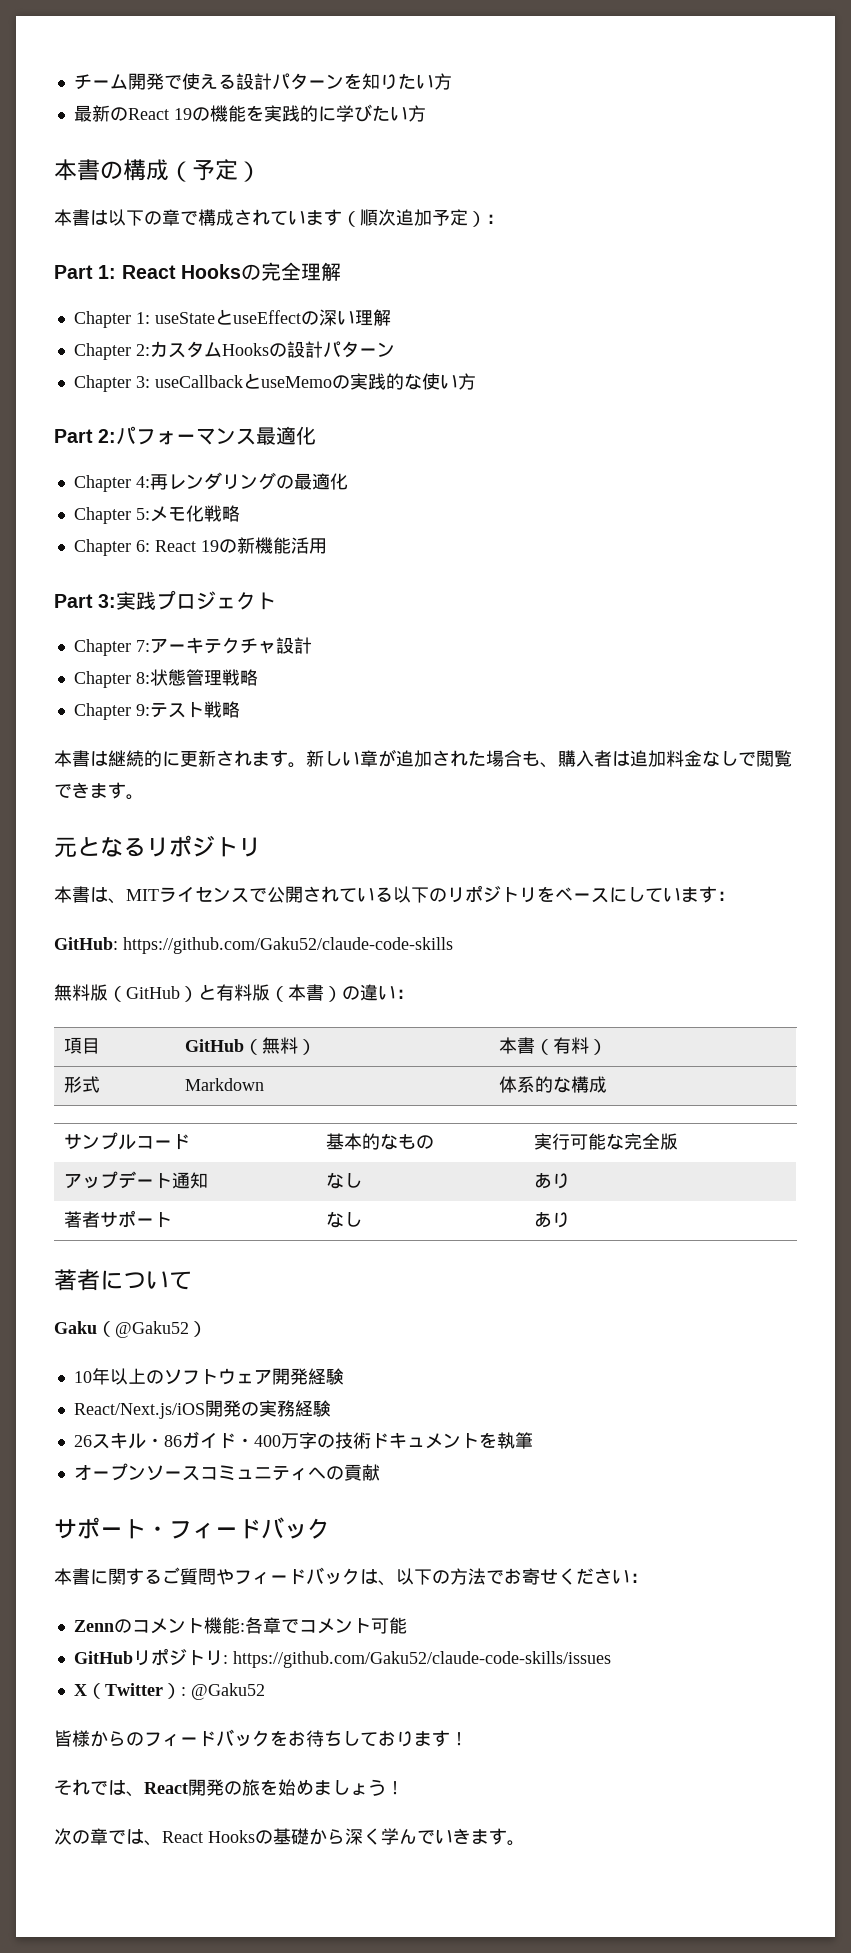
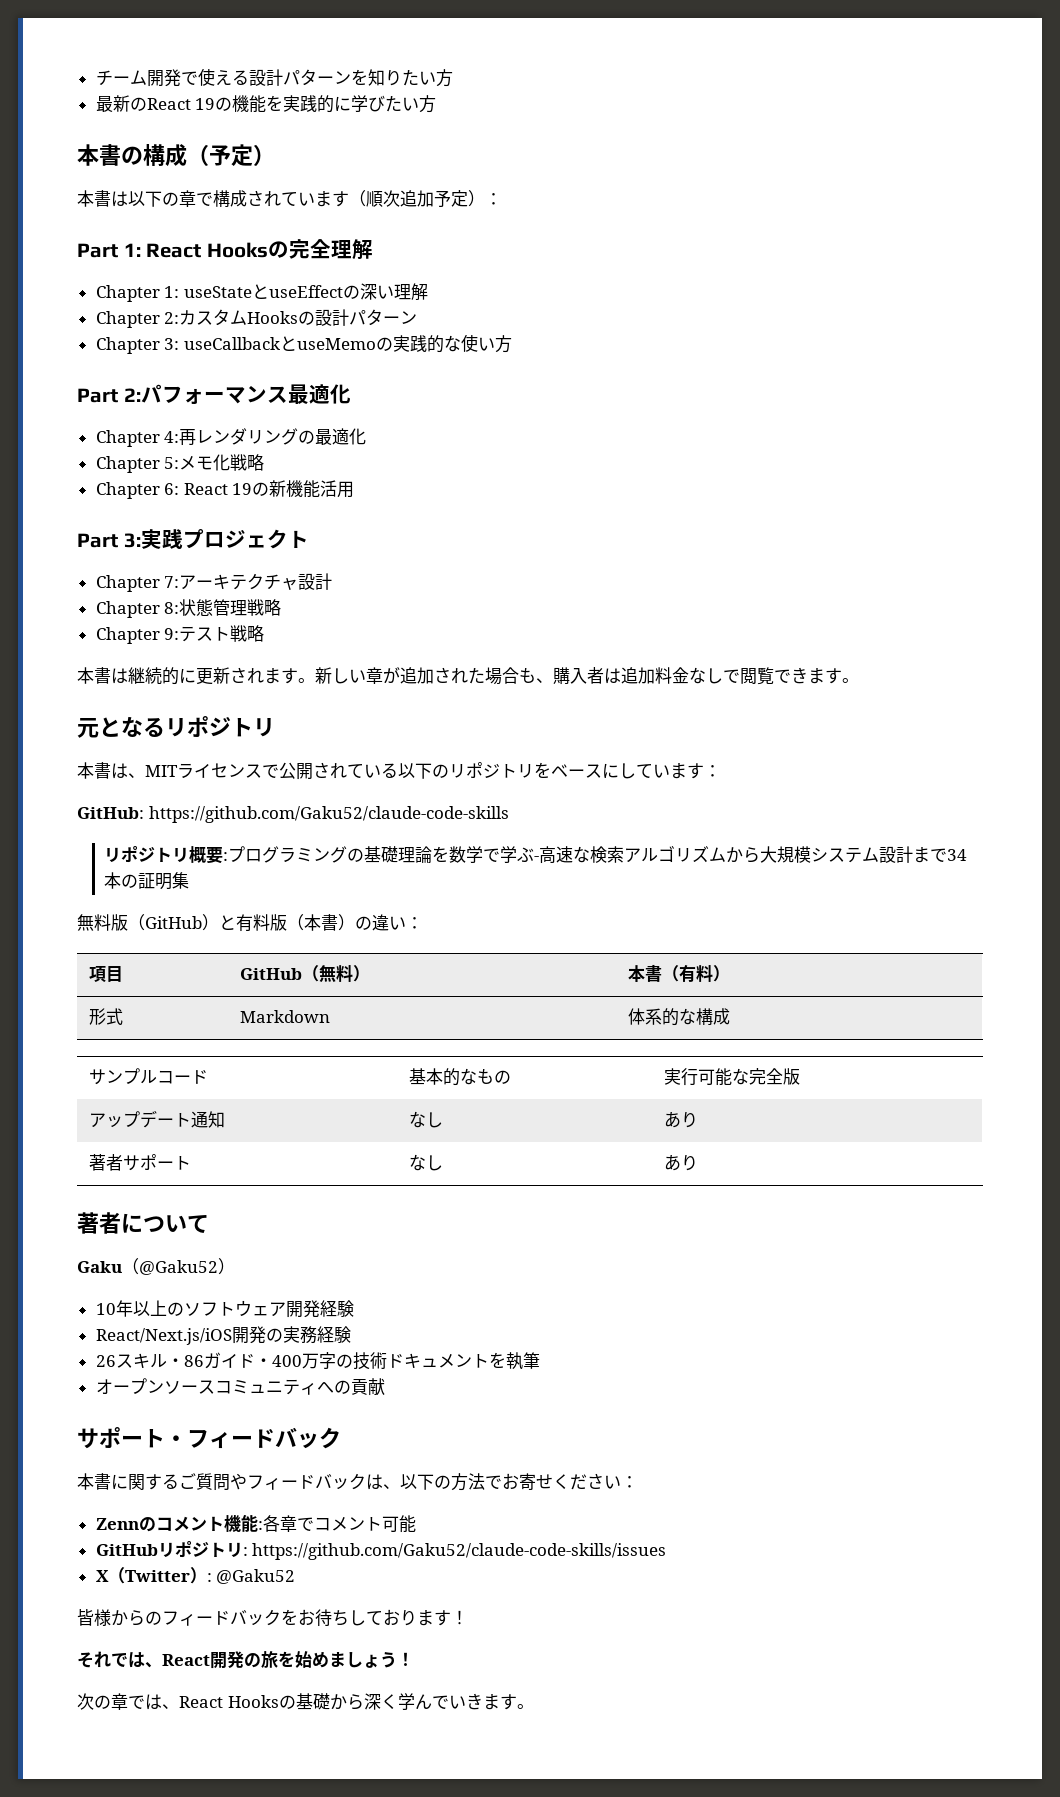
(453, 945) none -> [104,845,968,864] [104,872,190,890] // リポジトリ概要:プログラミングの基礎理論を数学で学ぶ-高速な検索アルゴリズムから大規模システム設計まで34本の証明集

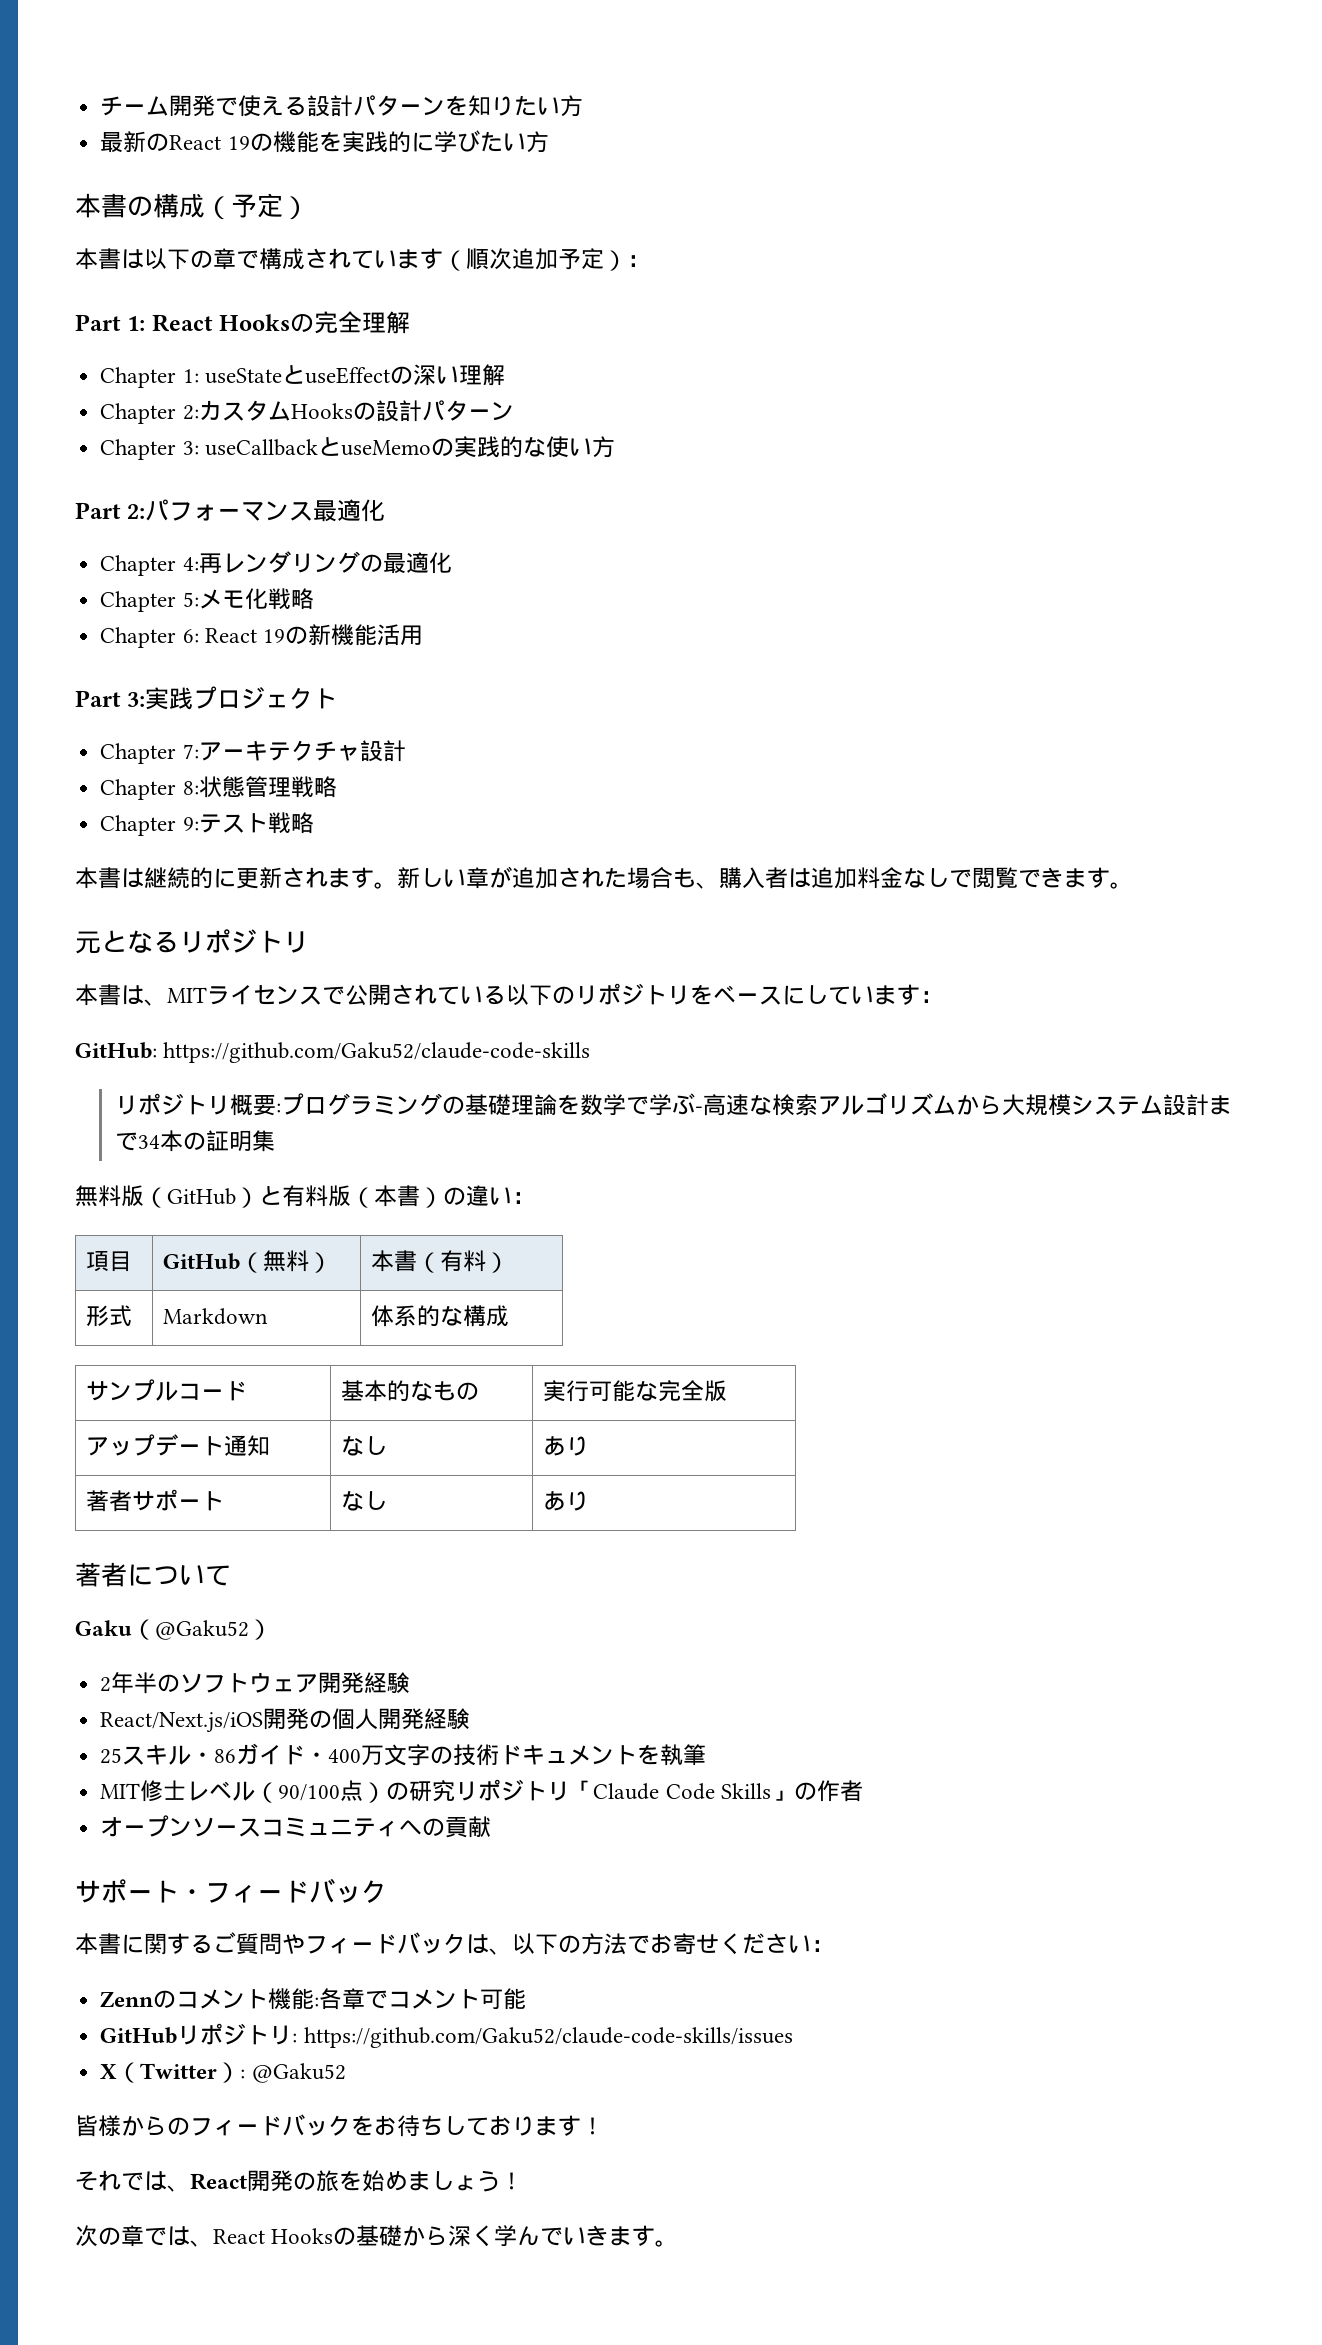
[95,1300,167,1317] 10年以上 -> [100,1672,158,1694] 2年半
[282,1326,351,1344] [95,1355,116,1367] 実務経験 // 26 -> [332,1708,471,1730] [100,1748,123,1764] 個人開発経験 // 25
(319, 1361) none -> [384,1744,408,1766] 文
(540, 1360) none -> [100,1779,863,1803] // MIT修士レベル（90/100点）の研究リポジトリ「Claude Code Skills」の作者

